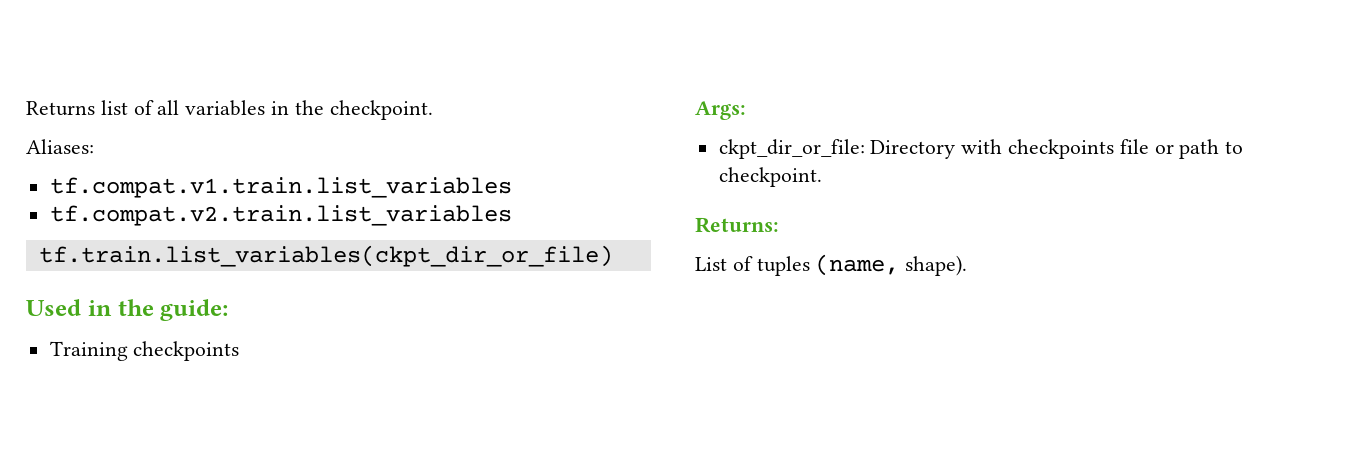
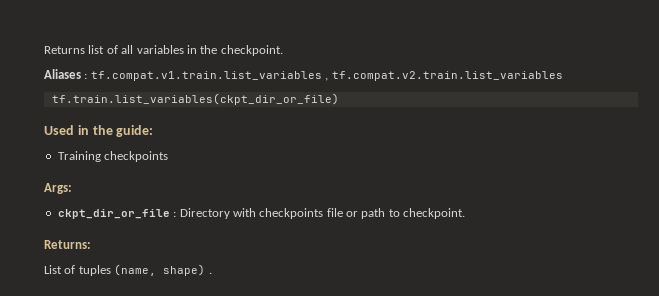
[26,139,94,154] Aliases: // -> [44,69,88,79] Aliases :
(512, 187) // -> [325,78,329,81] ,
[718,139,865,159] ckpt_dir_or_file: -> [57,209,177,219] ckpt_dir_or_file :
[905,255,968,276] shape). -> [163,264,212,276] shape) .

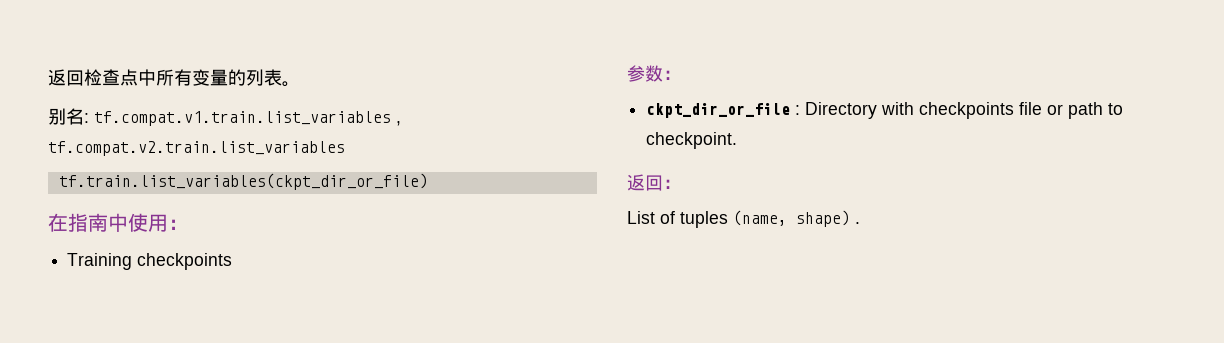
[44,45,283,56] [44,69,81,79] Returns list of all variables in the checkpoint. // Aliases -> [48,69,300,87] [48,108,84,125] 返回检查点中所有变量的列表。 // 别名
[44,125,154,137] Used in the guide: -> [48,213,188,232] 在指南中使用：
[44,183,72,194] Args: -> [627,65,681,82] 参数：
[44,240,91,249] Returns: -> [627,174,681,191] 返回：

